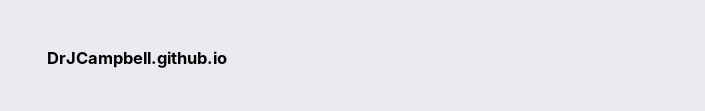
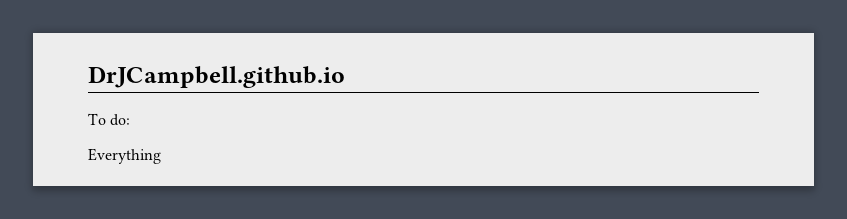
(227, 59) none -> [88,113,131,126] [88,148,161,164] // To do: // Everything

